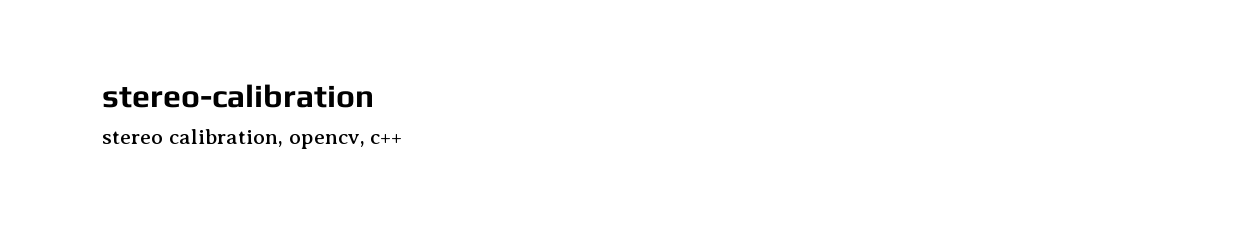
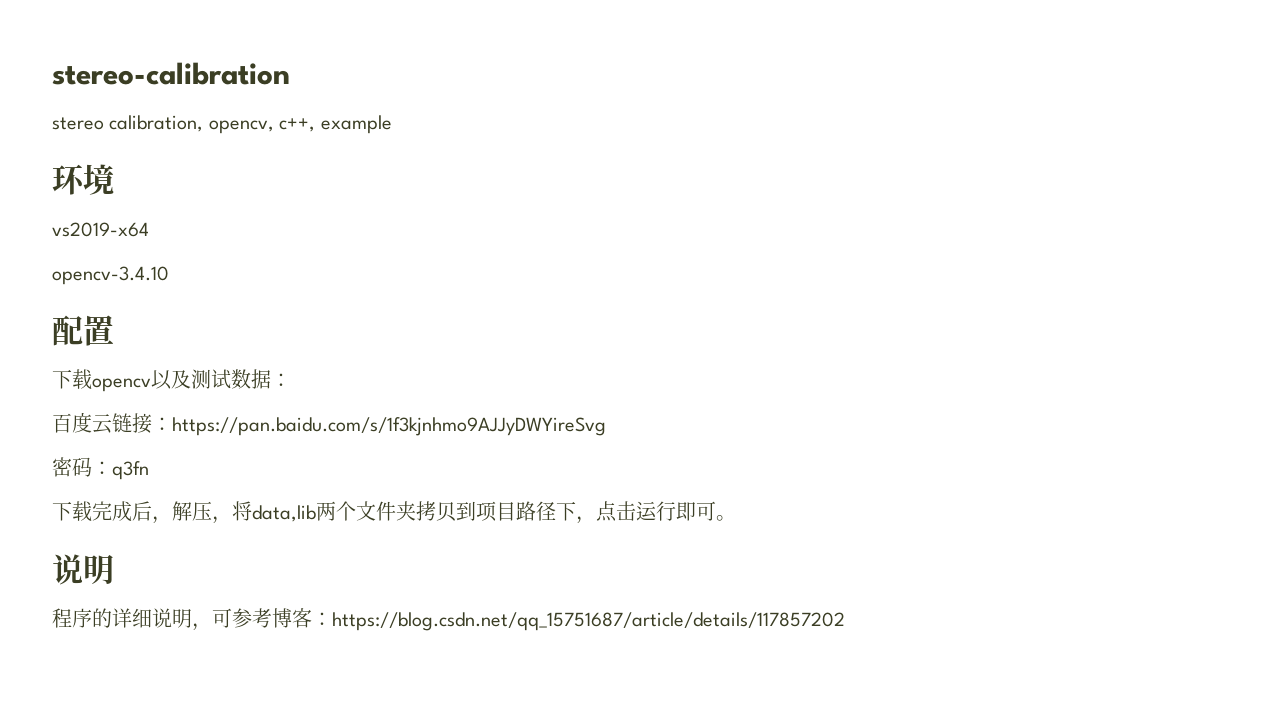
[370,134,403,144] c++ -> [279,115,392,134] [52,164,114,195] [52,222,149,237] [52,266,169,285] [52,315,114,346] [52,369,291,392] [52,412,606,436] [52,457,149,480] [52,501,736,524] [52,554,114,585] [52,608,845,631] c++, example // 环境 // vs2019-x64 // opencv-3.4.10 // 配置 // 下载opencv以及测试数据： // 百度云链接：https://pan.baidu.com/s/1f3kjnhmo9AJJyDWYireSvg // 密码：q3fn // 下载完成后，解压，将data,lib两个文件夹拷贝到项目路径下，点击运行即可。 // 说明 // 程序的详细说明，可参考博客：https://blog.csdn.net/qq_15751687/article/details/117857202

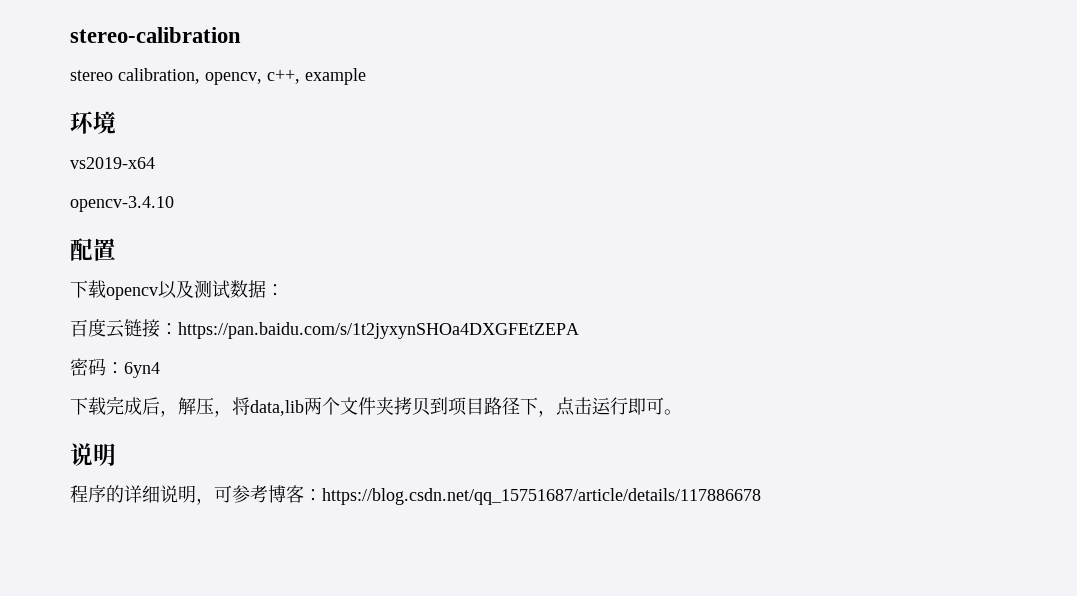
[172,417,606,436] https://pan.baidu.com/s/1f3kjnhmo9AJJyDWYireSvg -> [178,322,579,339] https://pan.baidu.com/s/1t2jyxynSHOa4DXGFEtZEPA
[112,461,149,480] q3fn -> [124,362,160,378] 6yn4
[332,612,845,631] https://blog.csdn.net/qq_15751687/article/details/117857202 -> [322,488,761,505] https://blog.csdn.net/qq_15751687/article/details/117886678

